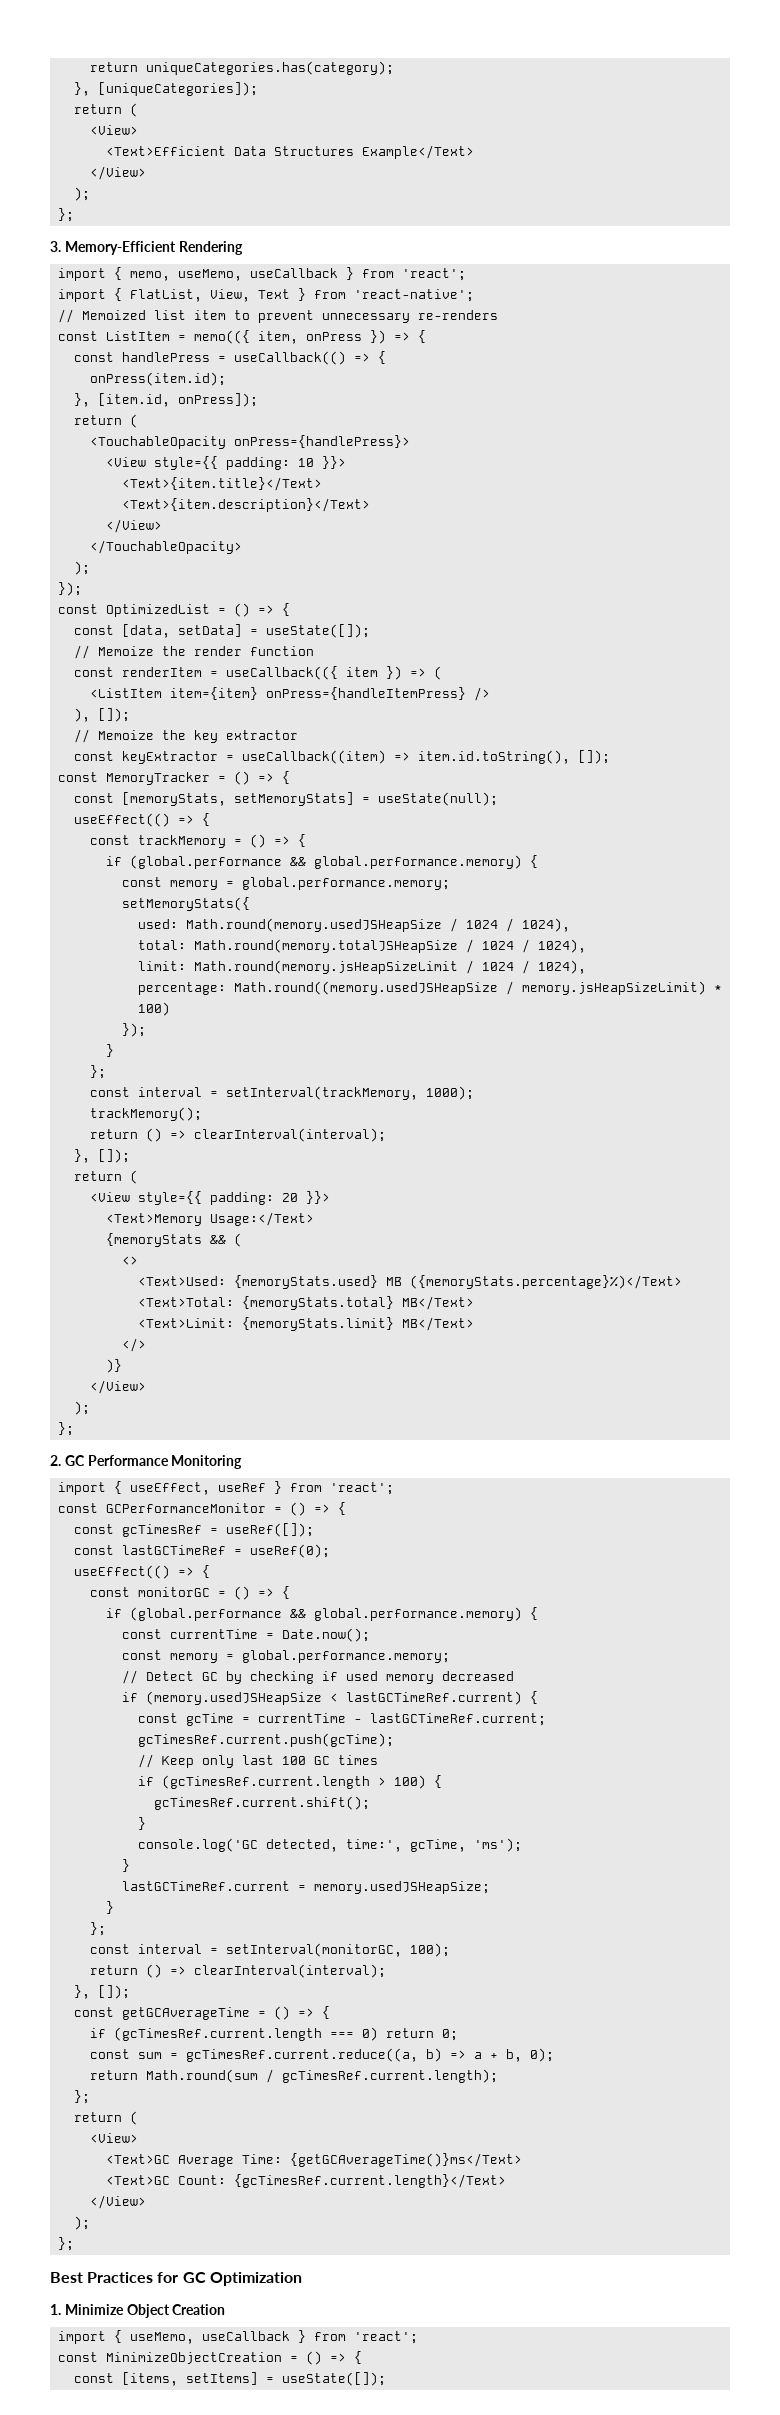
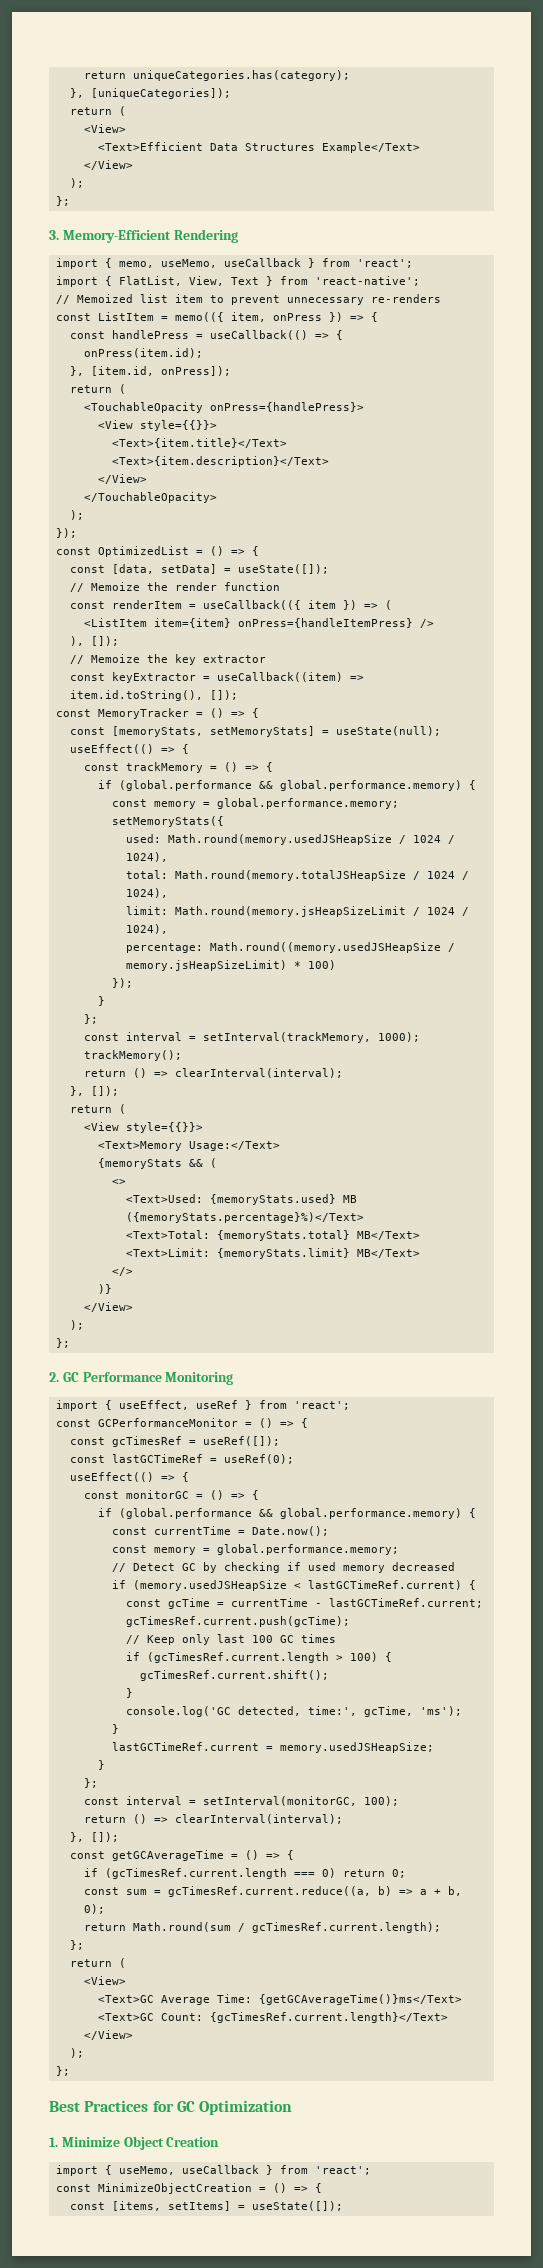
[153,456,346,470] style={{ padding: 10 }}> -> [140,420,218,431] style={{}}>
[137,1191,330,1205] style={{ padding: 20 }}> -> [126,1122,204,1133] style={{}}>

